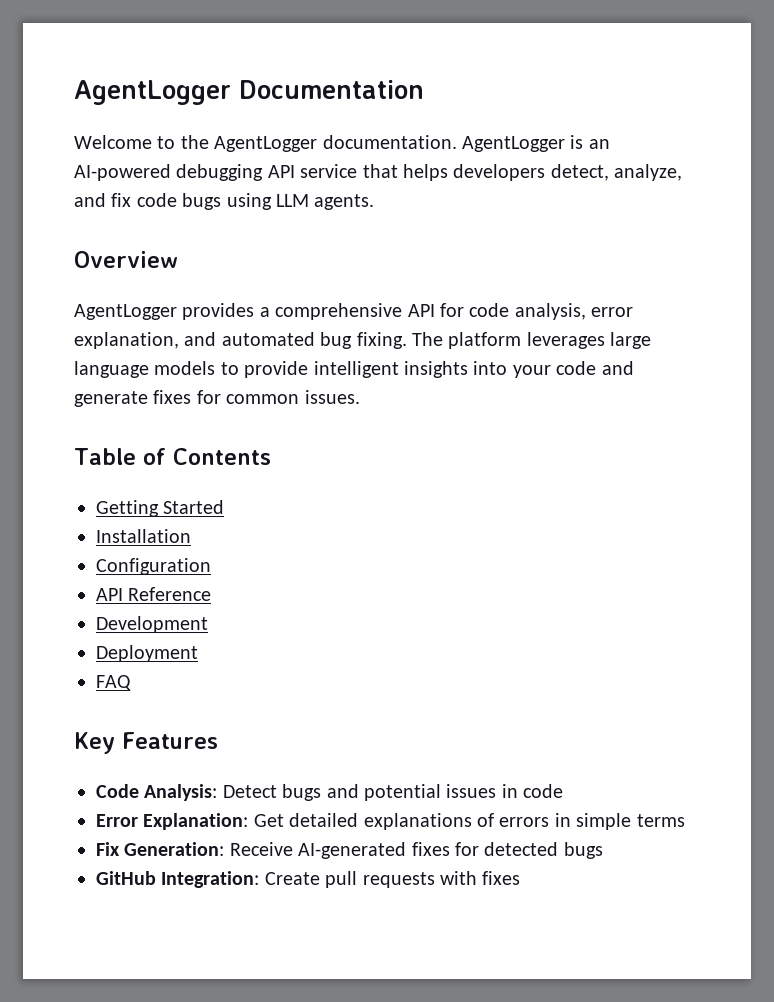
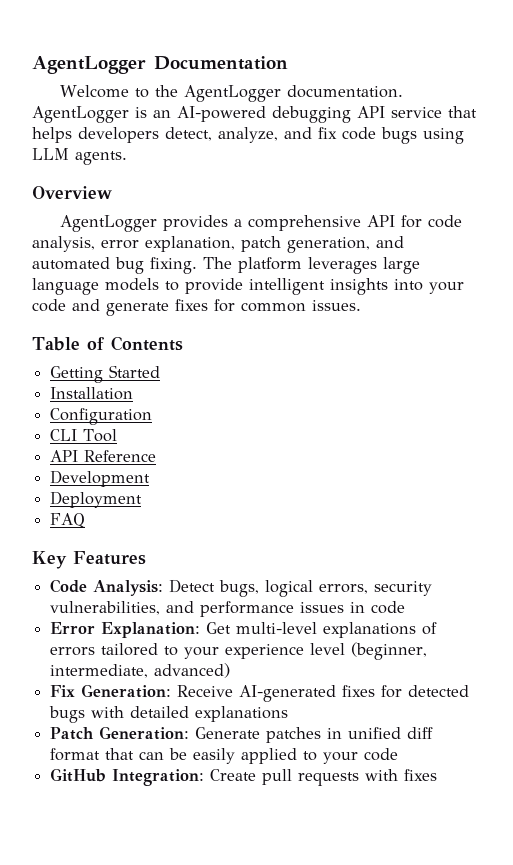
(179, 340) none -> [241,236,370,253] patch generation,
(211, 566) none -> [50,429,118,442] // CLI Tool
[282,784,441,801] bugs and potential -> [219,580,433,597] [50,601,295,617] bugs, logical errors, security vulnerabilities, and performance
[289,813,359,827] detailed -> [236,622,318,634] multi-level
[554,813,685,830] in simple terms -> [101,642,428,660] [50,663,231,678] tailored to your experience level (beginner, intermediate, advanced)
(603, 850) none -> [91,706,289,722] [50,726,434,743] [50,748,399,764] with detailed explanations // Patch Generation: Generate patches in unified diff format that can be easily applied to your code

